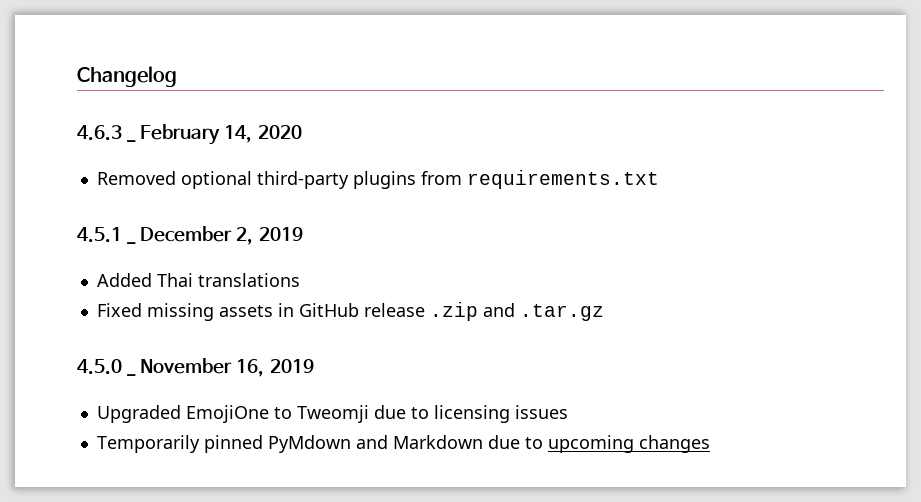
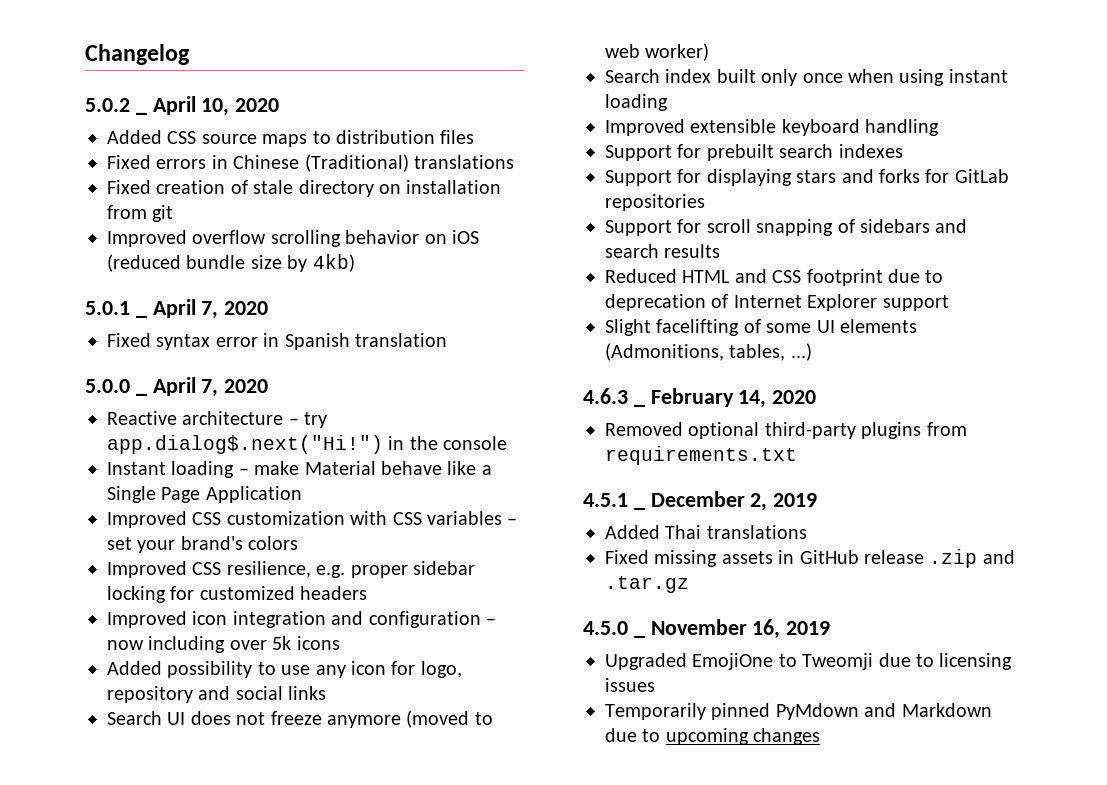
(177, 76) none -> [85,98,130,112] [135,96,280,116] [107,130,475,147] [107,154,514,172] [107,180,502,197] [107,205,174,222] [107,230,479,247] [107,254,355,272] [85,301,130,315] [135,299,269,319] [107,333,447,350] [85,379,130,393] [135,377,269,397] [107,411,328,428] [107,435,508,454] [107,461,492,478] [107,486,302,503] [107,511,518,528] [107,536,299,553] [107,561,475,578] [107,586,368,603] [107,611,496,628] [107,636,340,653] [107,661,462,678] [107,686,327,703] [107,710,493,728] [605,43,710,61] [605,69,1008,86] [605,94,668,111] [605,119,940,136] [605,144,903,161] [605,169,1009,186] [605,194,705,211] [605,219,968,236] [605,244,721,258] [605,269,944,286] [605,294,949,311] [605,319,917,336] [605,343,812,361] // 5.0.2 _ April 10, 2020 // Added CSS source maps to distribution files // Fixed errors in Chinese (Traditional) translations // Fixed creation of stale directory on installation from git // Improved overflow scrolling behavior on iOS (reduced bundle size by 4kb) // 5.0.1 _ April 7, 2020 // Fixed syntax error in Spanish translation // 5.0.0 _ April 7, 2020 // Reactive architecture – try app.dialog$.next("Hi!") in the console // Instant loading – make Material behave like a Single Page Application // Improved CSS customization with CSS variables – set your brand's colors // Improved CSS resilience, e.g. proper sidebar locking for customized headers // Improved icon integration and configuration – now including over 5k icons // Added possibility to use any icon for logo, repository and social links // Search UI does not freeze anymore (moved to web worker) // Search index built only once when using instant loading // Improved extensible keyboard handling // Support for prebuilt search indexes // Support for displaying stars and forks for GitLab repositories // Support for scroll snapping of sidebars and search results // Reduced HTML and CSS footprint due to deprecation of Internet Explorer support // Slight facelifting of some UI elements (Admonitions, tables, ...)

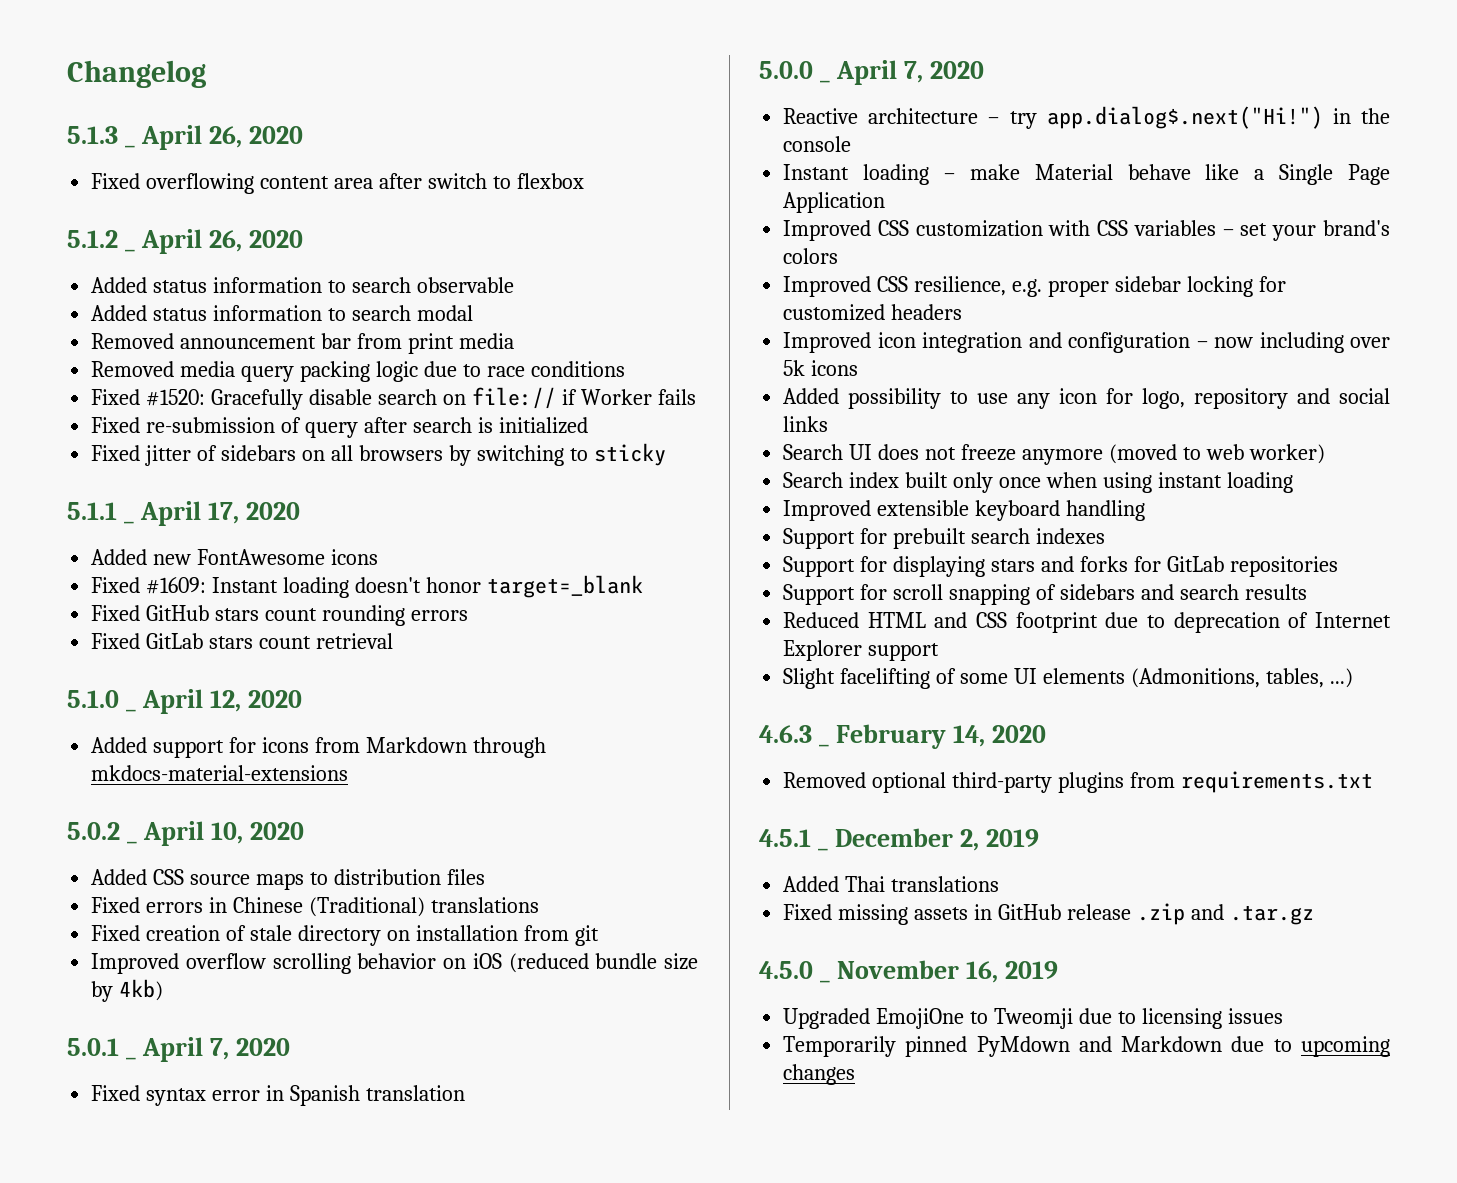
(190, 54) none -> [67,126,118,144] [124,125,303,150] [91,173,584,194] [67,230,118,248] [124,229,303,254] [91,277,514,293] [91,305,473,321] [91,333,514,354] [91,361,625,382] [91,387,696,410] [91,417,588,438] [91,443,666,466] [67,502,117,520] [123,501,300,526] [91,549,379,565] [91,575,643,598] [91,605,468,626] [91,633,393,649] [67,690,119,708] [125,689,302,714] [91,737,546,758] [91,765,349,781] // 5.1.3 _ April 26, 2020 // Fixed overflowing content area after switch to flexbox // 5.1.2 _ April 26, 2020 // Added status information to search observable // Added status information to search modal // Removed announcement bar from print media // Removed media query packing logic due to race conditions // Fixed #1520: Gracefully disable search on file:// if Worker fails // Fixed re-submission of query after search is initialized // Fixed jitter of sidebars on all browsers by switching to sticky // 5.1.1 _ April 17, 2020 // Added new FontAwesome icons // Fixed #1609: Instant loading doesn't honor target=_blank // Fixed GitHub stars count rounding errors // Fixed GitLab stars count retrieval // 5.1.0 _ April 12, 2020 // Added support for icons from Markdown through mkdocs-material-extensions

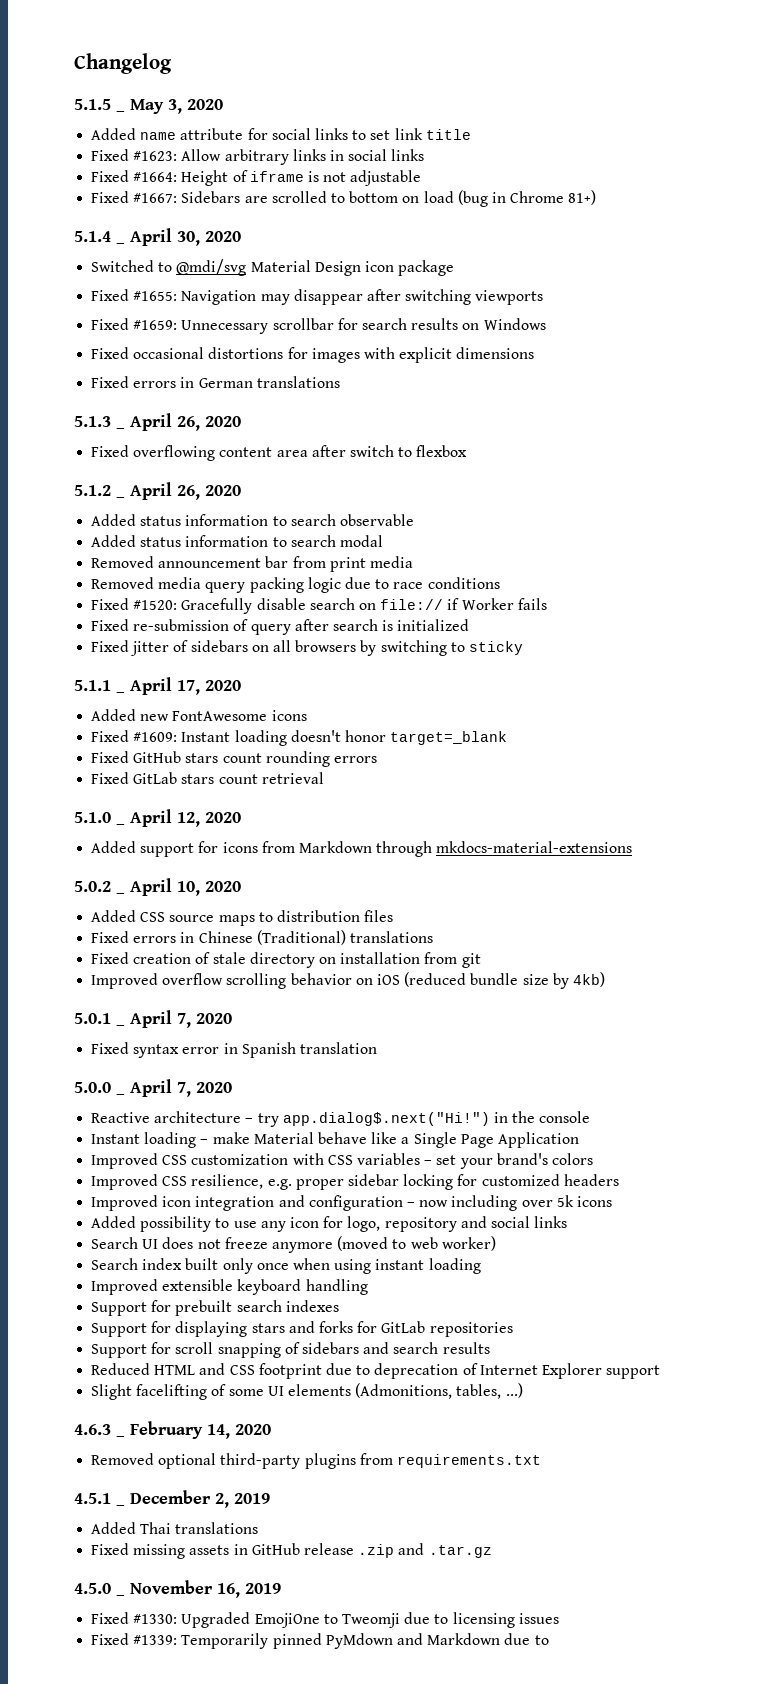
(206, 74) none -> [74,99,111,110] [116,99,223,114] [91,128,471,140] [91,149,425,165] [91,170,422,186] [91,190,597,207] [74,231,111,242] [116,228,241,246] [91,259,455,276] [91,289,544,305] [91,318,546,334] [91,347,535,363] [91,376,340,388] // 5.1.5 _ May 3, 2020 // Added name attribute for social links to set link title // Fixed #1623: Allow arbitrary links in social links // Fixed #1664: Height of iframe is not adjustable // Fixed #1667: Sidebars are scrolled to bottom on load (bug in Chrome 81+) // 5.1.4 _ April 30, 2020 // Switched to @mdi/svg Material Design icon package // Fixed #1655: Navigation may disappear after switching viewports // Fixed #1659: Unnecessary scrollbar for search results on Windows // Fixed occasional distortions for images with explicit dimensions // Fixed errors in German translations
(1058, 970) none -> [91,1612,178,1624] Fixed #1330:
(1283, 1016) none -> [91,1633,178,1645] Fixed #1339:
[1301,1036,1390,1057] [783,1064,856,1085] upcoming changes -> (549, 1640) none

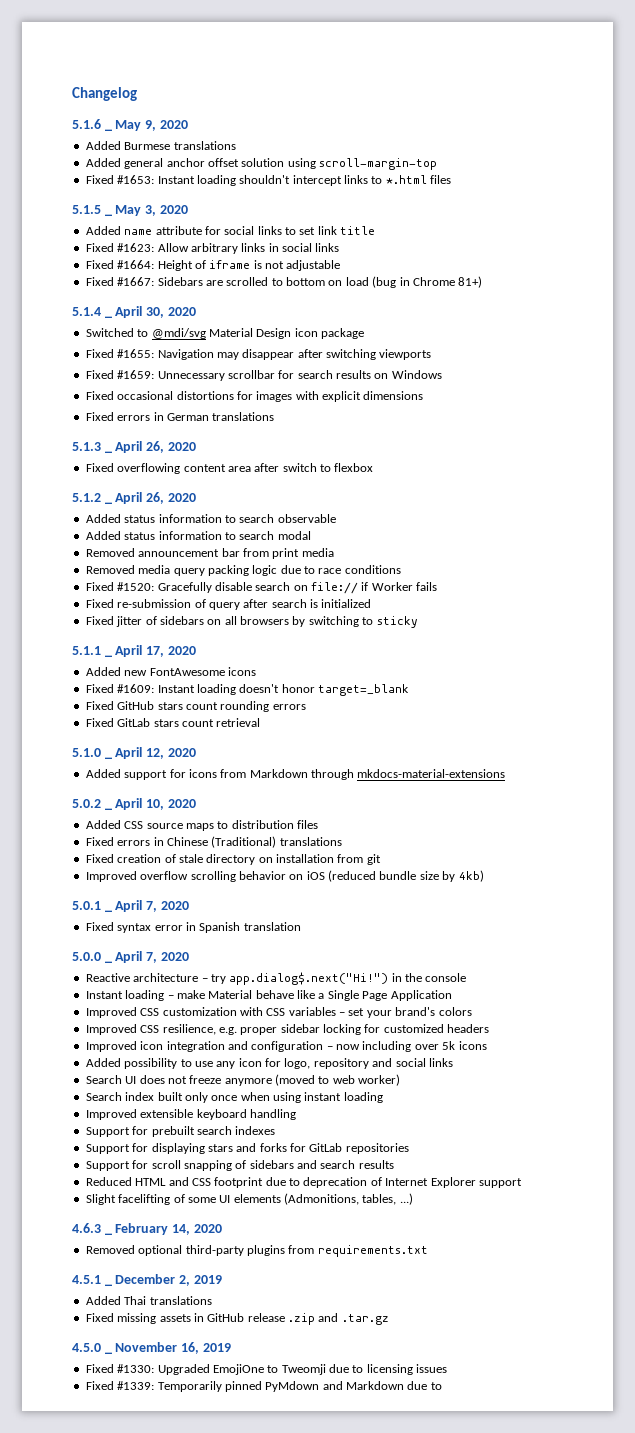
(172, 63) none -> [72,119,101,129] [104,120,188,131] [85,141,236,150] [85,158,437,170] [85,175,452,186] // 5.1.6 _ May 9, 2020 // Added Burmese translations // Added general anchor offset solution using scroll-margin-top // Fixed #1653: Instant loading shouldn't intercept links to *.html files

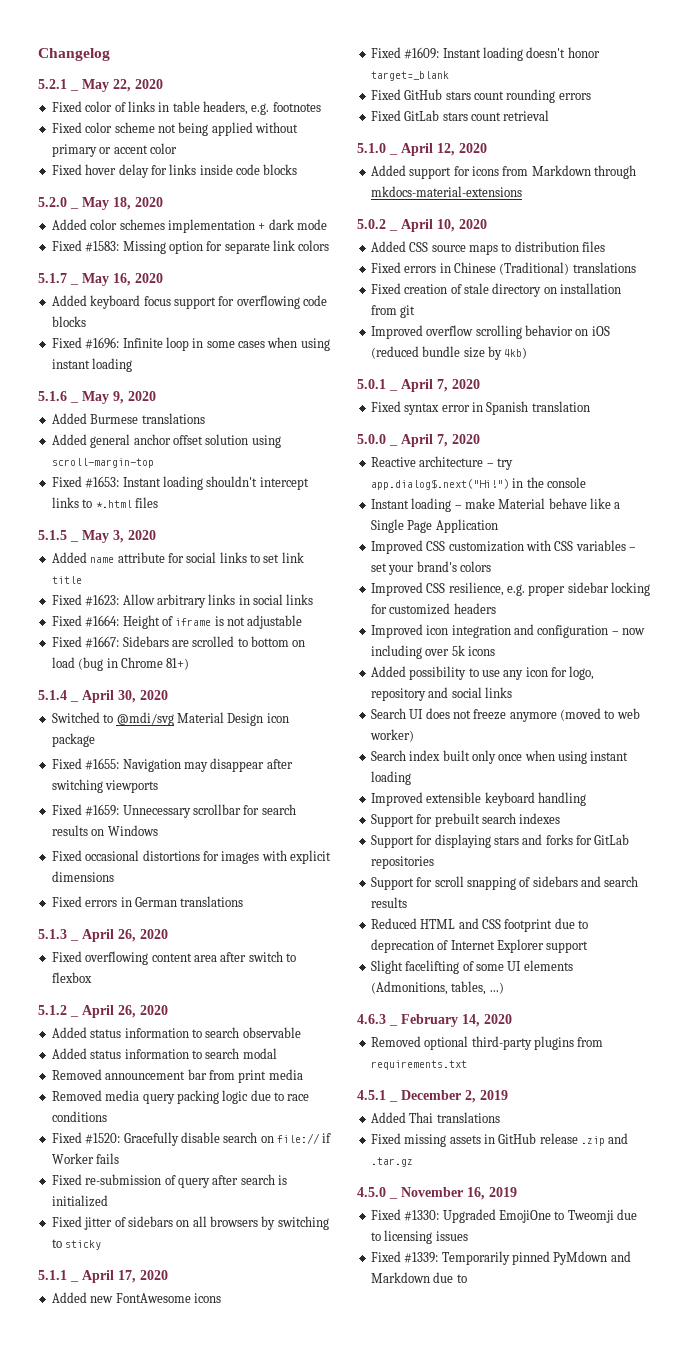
(137, 94) none -> [38,79,67,89] [70,79,163,92] [51,101,321,115] [51,122,298,136] [51,143,177,157] [51,164,298,178] [38,197,67,207] [70,197,163,210] [51,219,327,233] [51,240,330,254] [38,273,67,283] [70,273,163,286] [51,295,327,309] [51,316,86,327] [51,337,330,351] [51,358,133,372] // 5.2.1 _ May 22, 2020 // Fixed color of links in table headers, e.g. footnotes // Fixed color scheme not being applied without primary or accent color // Fixed hover delay for links inside code blocks // 5.2.0 _ May 18, 2020 // Added color schemes implementation + dark mode // Fixed #1583: Missing option for separate link colors // 5.1.7 _ May 16, 2020 // Added keyboard focus support for overflowing code blocks // Fixed #1696: Infinite loop in some cases when using instant loading

